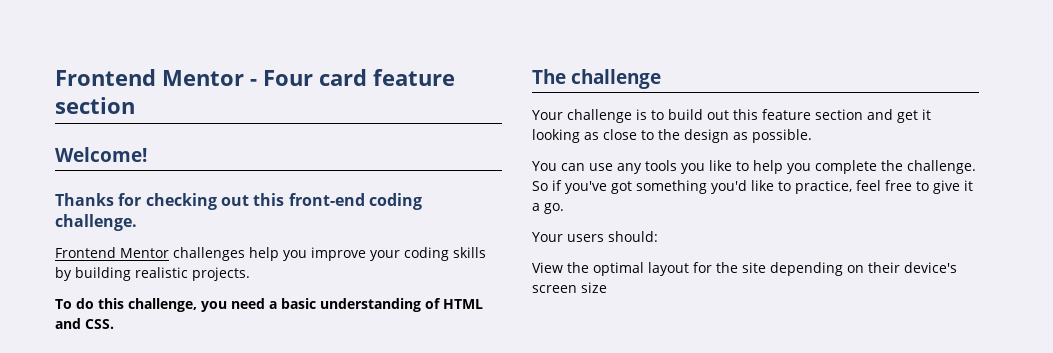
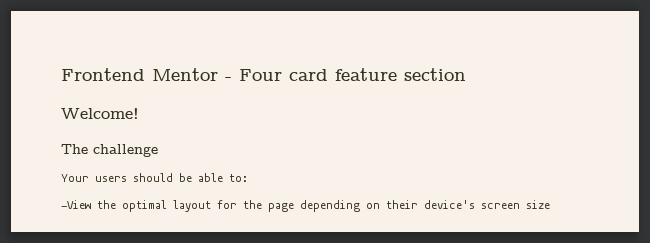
[55,193,422,210] [55,214,137,231] [55,247,486,261] [55,267,250,281] [55,298,483,312] [55,318,114,329] [532,69,662,89] [532,109,931,123] [532,129,812,143] [532,160,976,174] [532,180,973,194] [532,203,564,214] [532,231,658,242] [532,262,563,273] Thanks for checking out this front-end coding challenge. // Frontend Mentor challenges help you improve your coding skills by building realistic projects. // To do this challenge, you need a basic understanding of HTML and CSS. // The challenge // Your challenge is to build out this feature section and get it looking as close to the design as possible. // You can use any tools you like to help you complete the challenge. So if you've got something you'd like to practice, feel free to give it a go. // Your users should: // View -> [61,144,158,157] [61,173,248,182] [61,200,91,209] The challenge // Your users should be able to: // -View
[742,262,766,273] site -> [268,203,294,212] page

